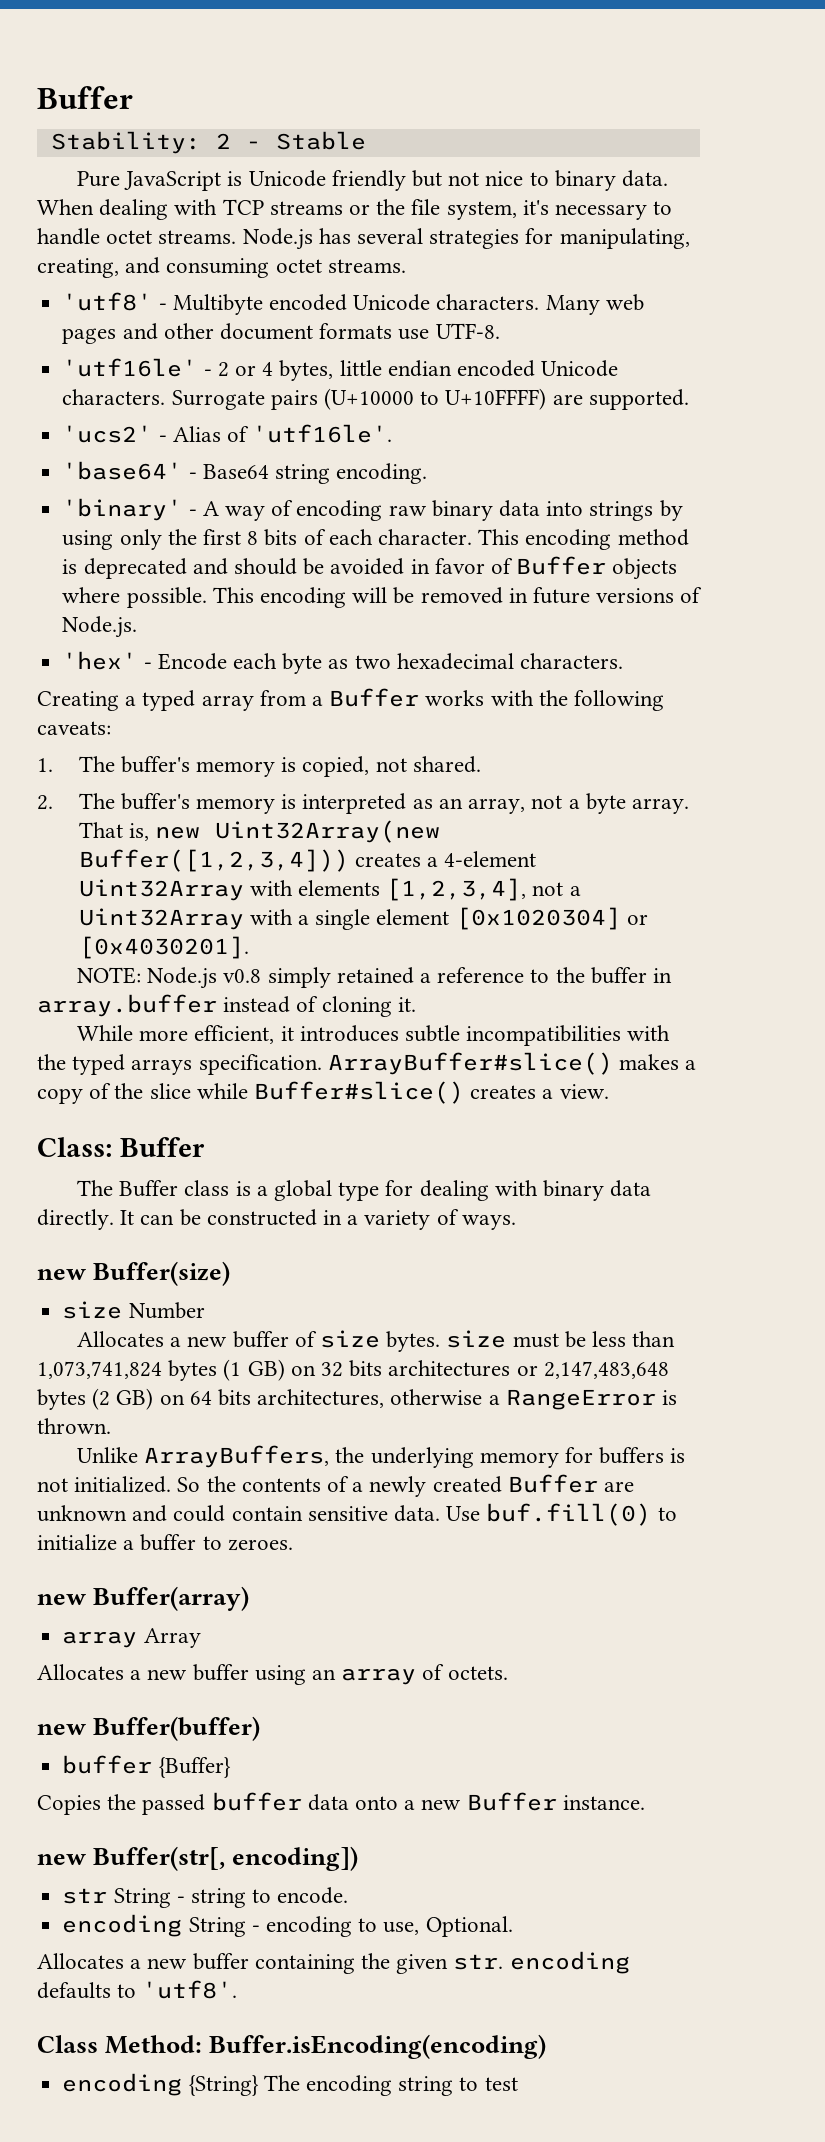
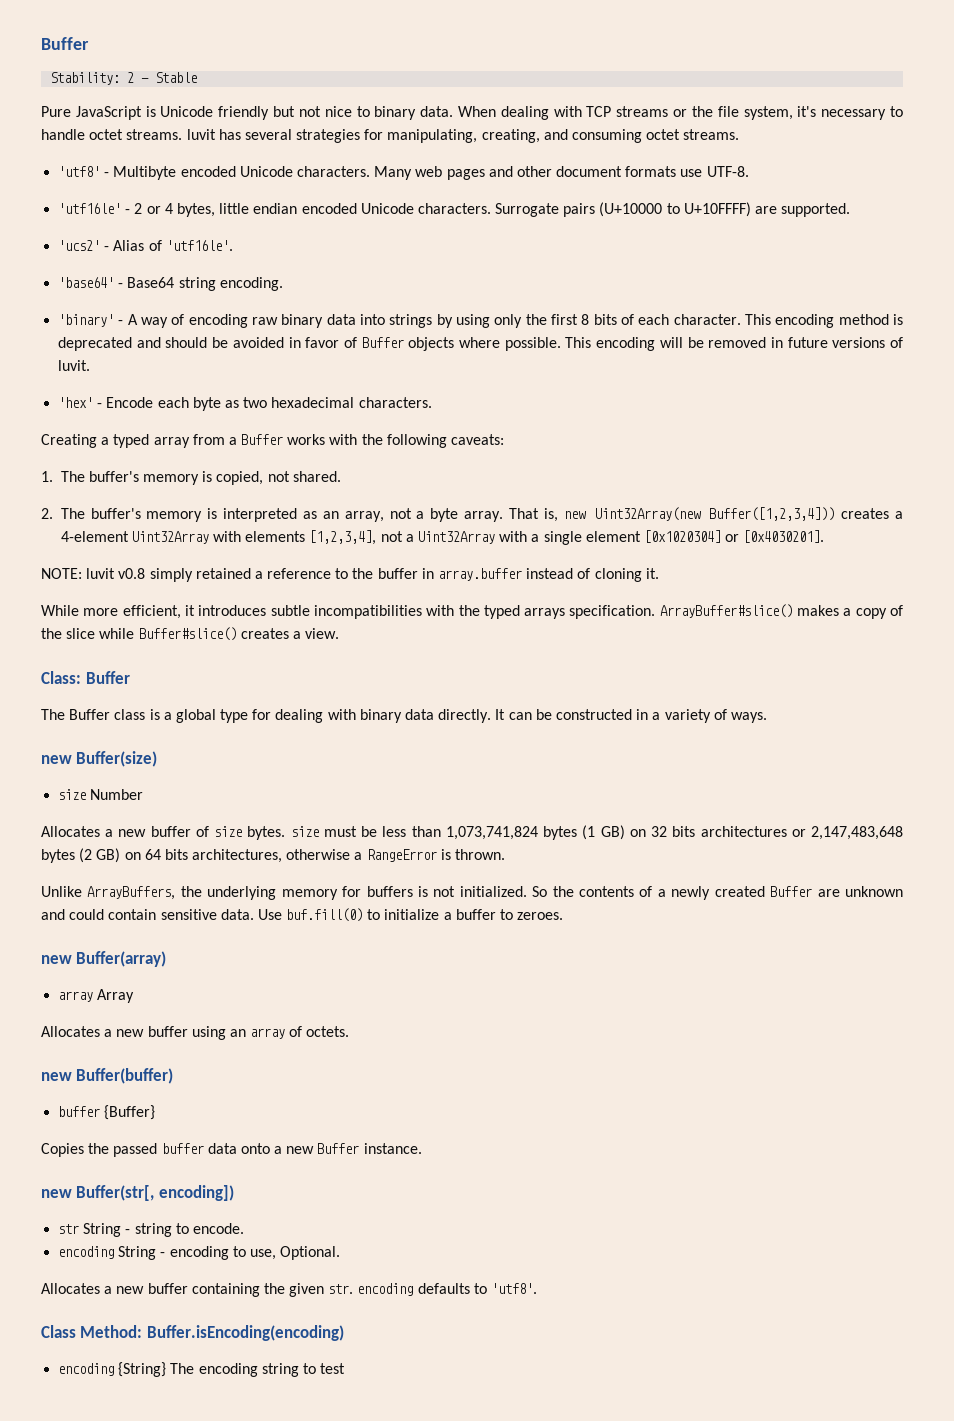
[242,228,313,250] Node.js -> [186,129,216,140] luvit
[62,616,138,638] Node.js. -> [58,360,91,371] luvit.
[147,967,218,989] Node.js -> [86,568,116,579] luvit

